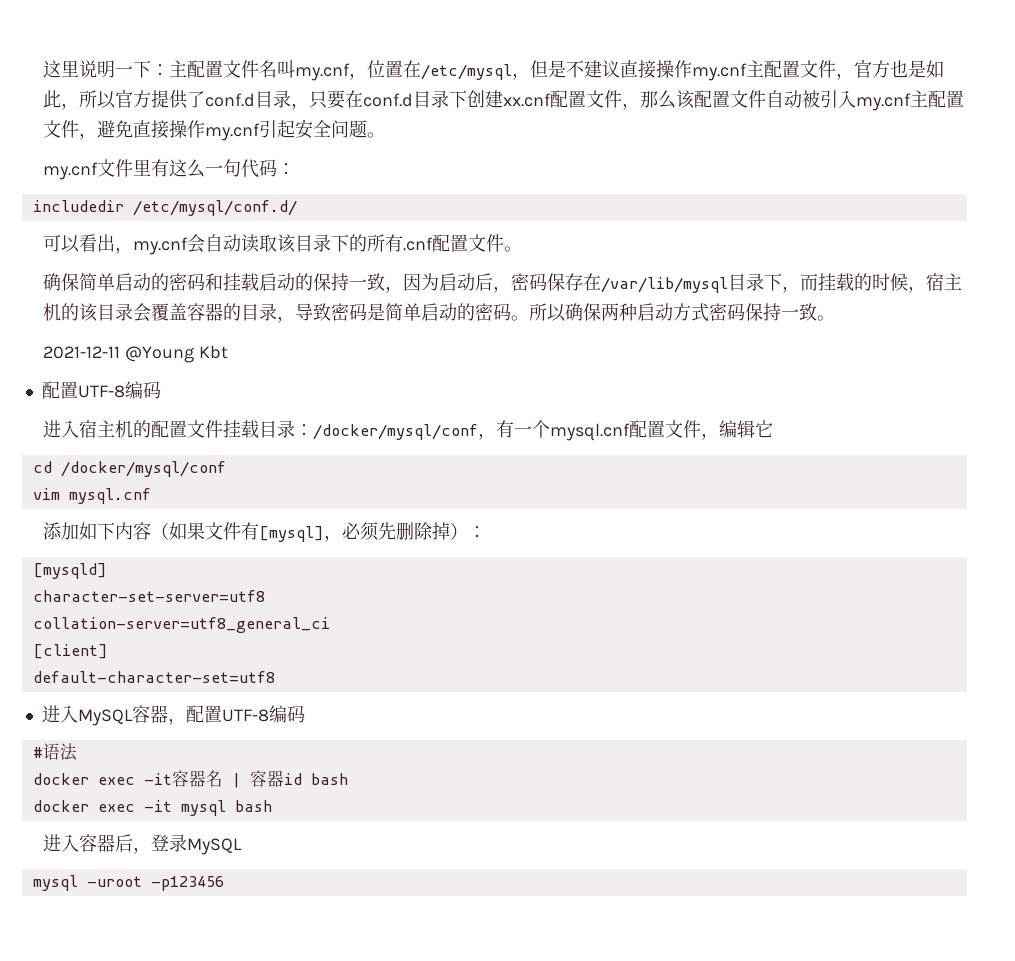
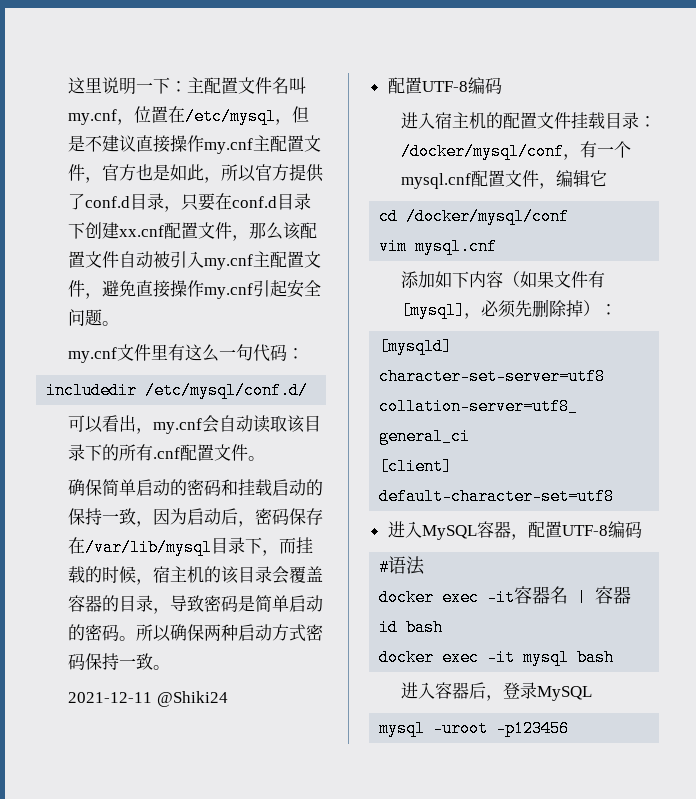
[125,345,229,363] @Young Kbt -> [156,691,228,707] @Shiki24

